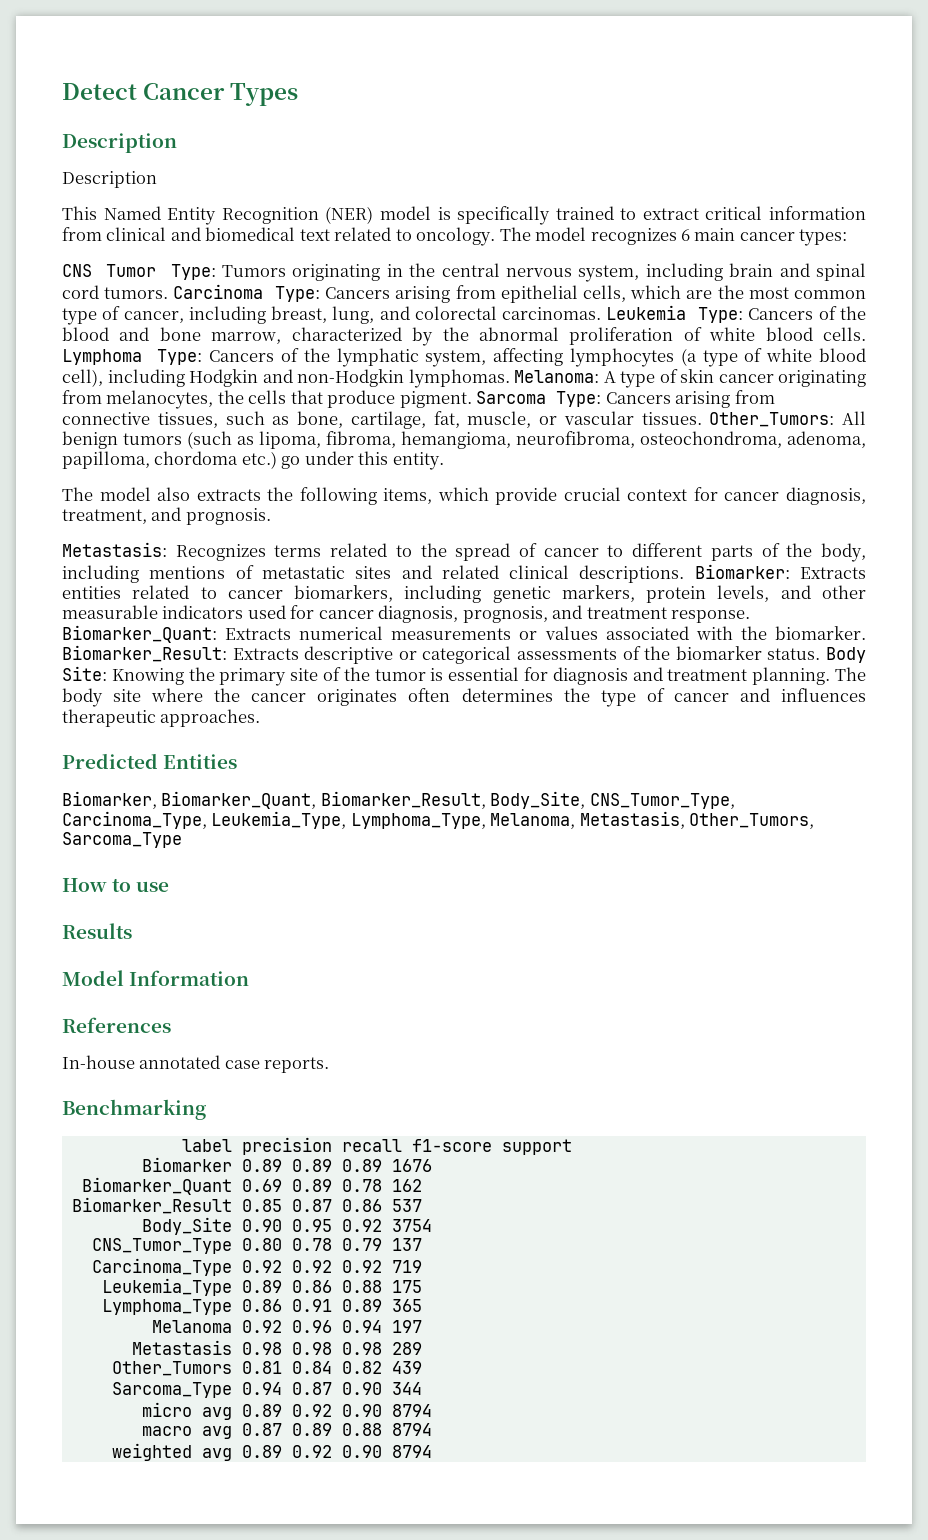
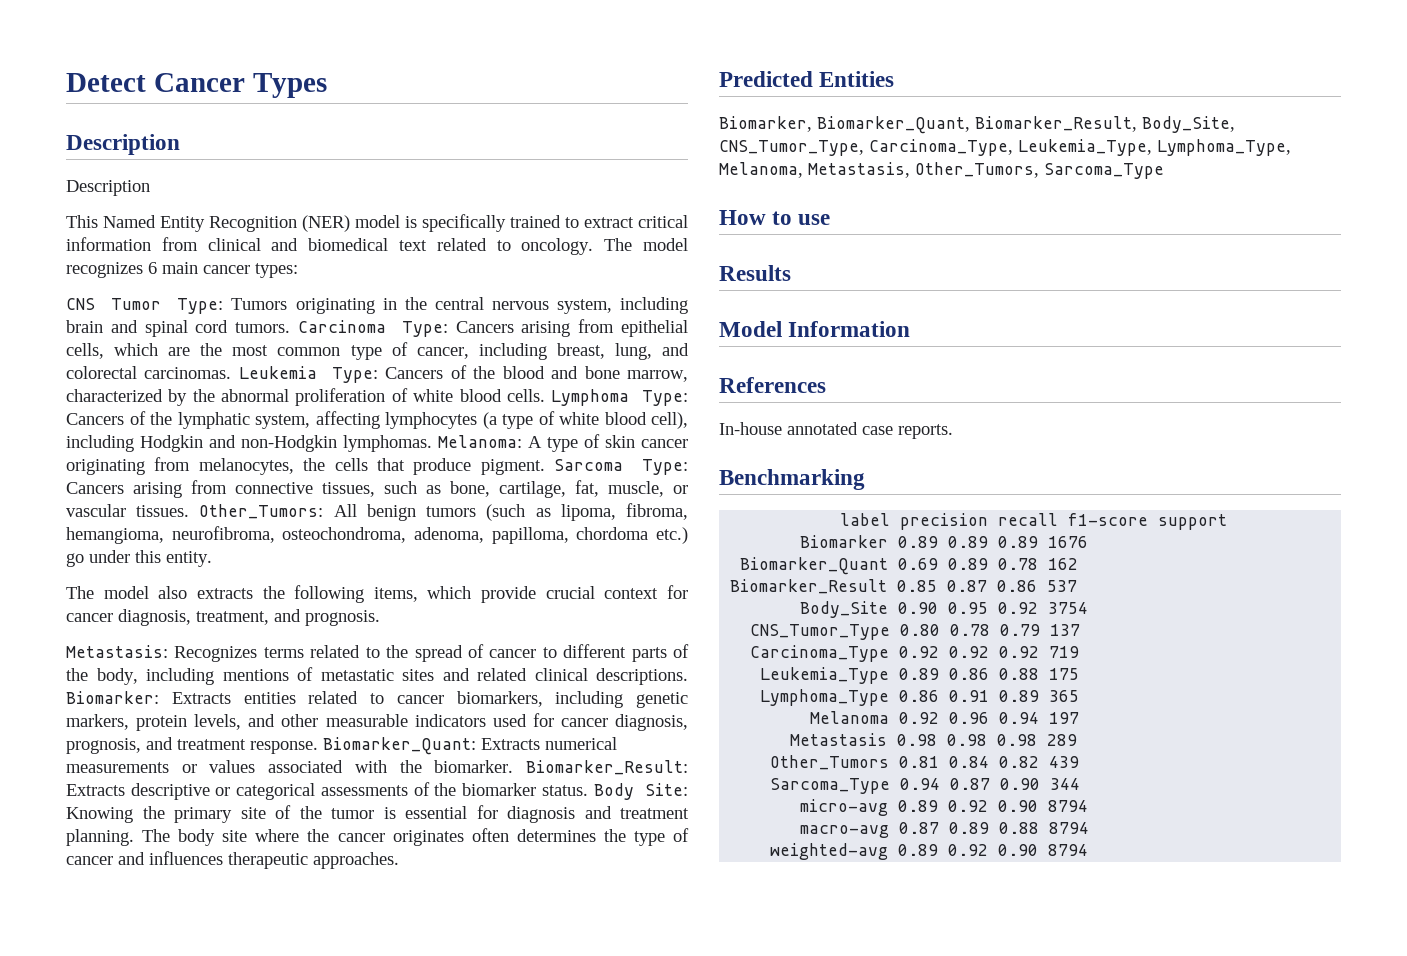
[141,1402,232,1420] micro avg -> [800,799,889,816] micro-avg
[141,1426,232,1439] macro avg -> [800,825,890,838] macro-avg
[111,1443,232,1461] weighted avg -> [770,843,889,860] weighted-avg

